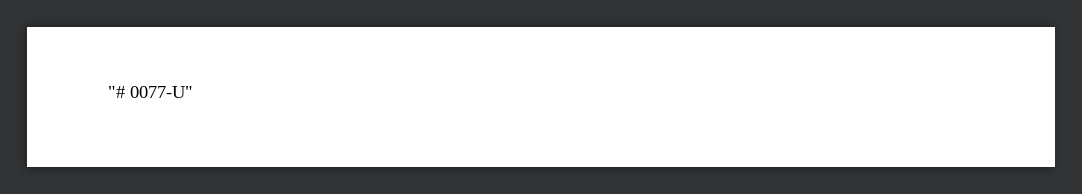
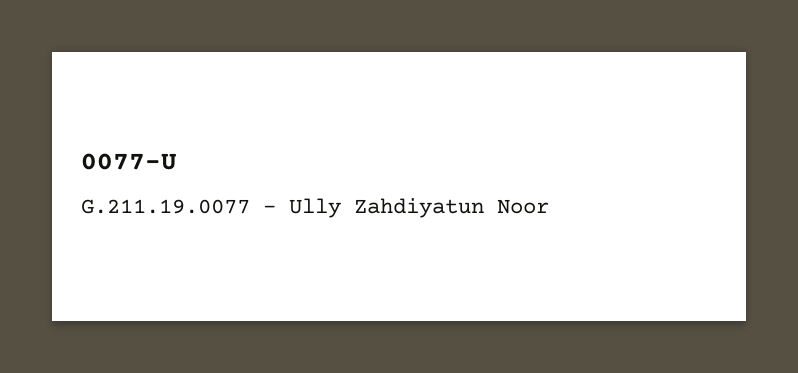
[108,86,193,98] "# 0077-U" -> [81,153,177,170] [81,198,549,218] 0077-U // G.211.19.0077 - Ully Zahdiyatun Noor

